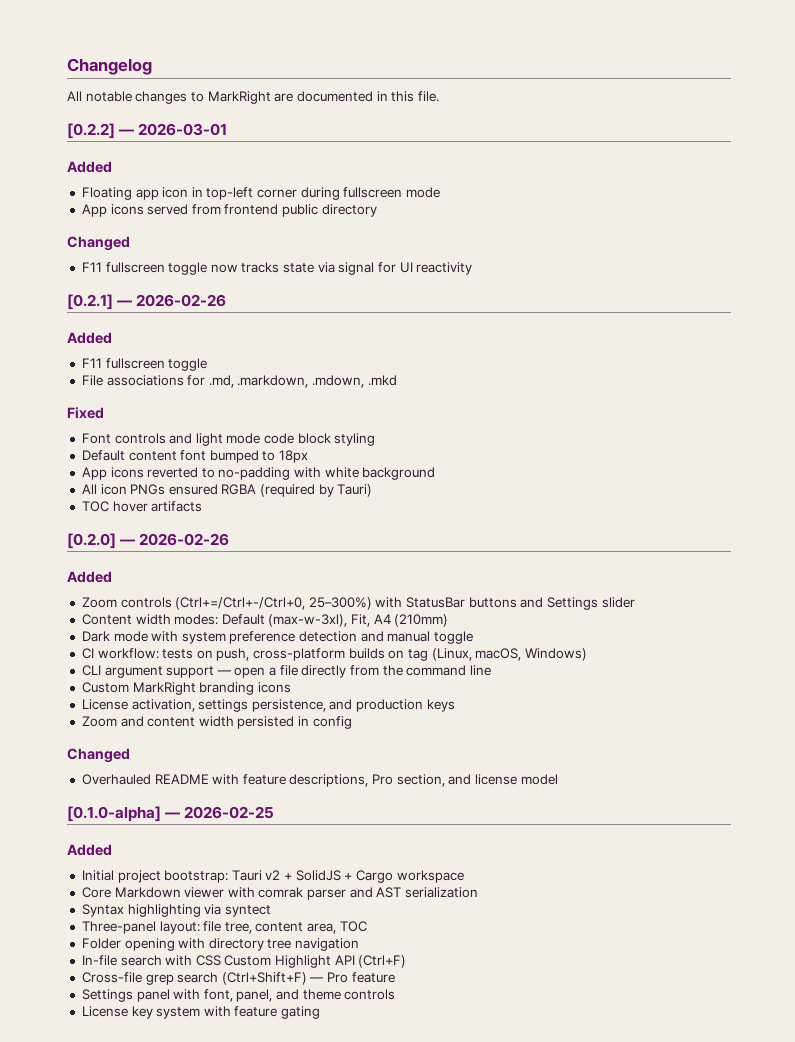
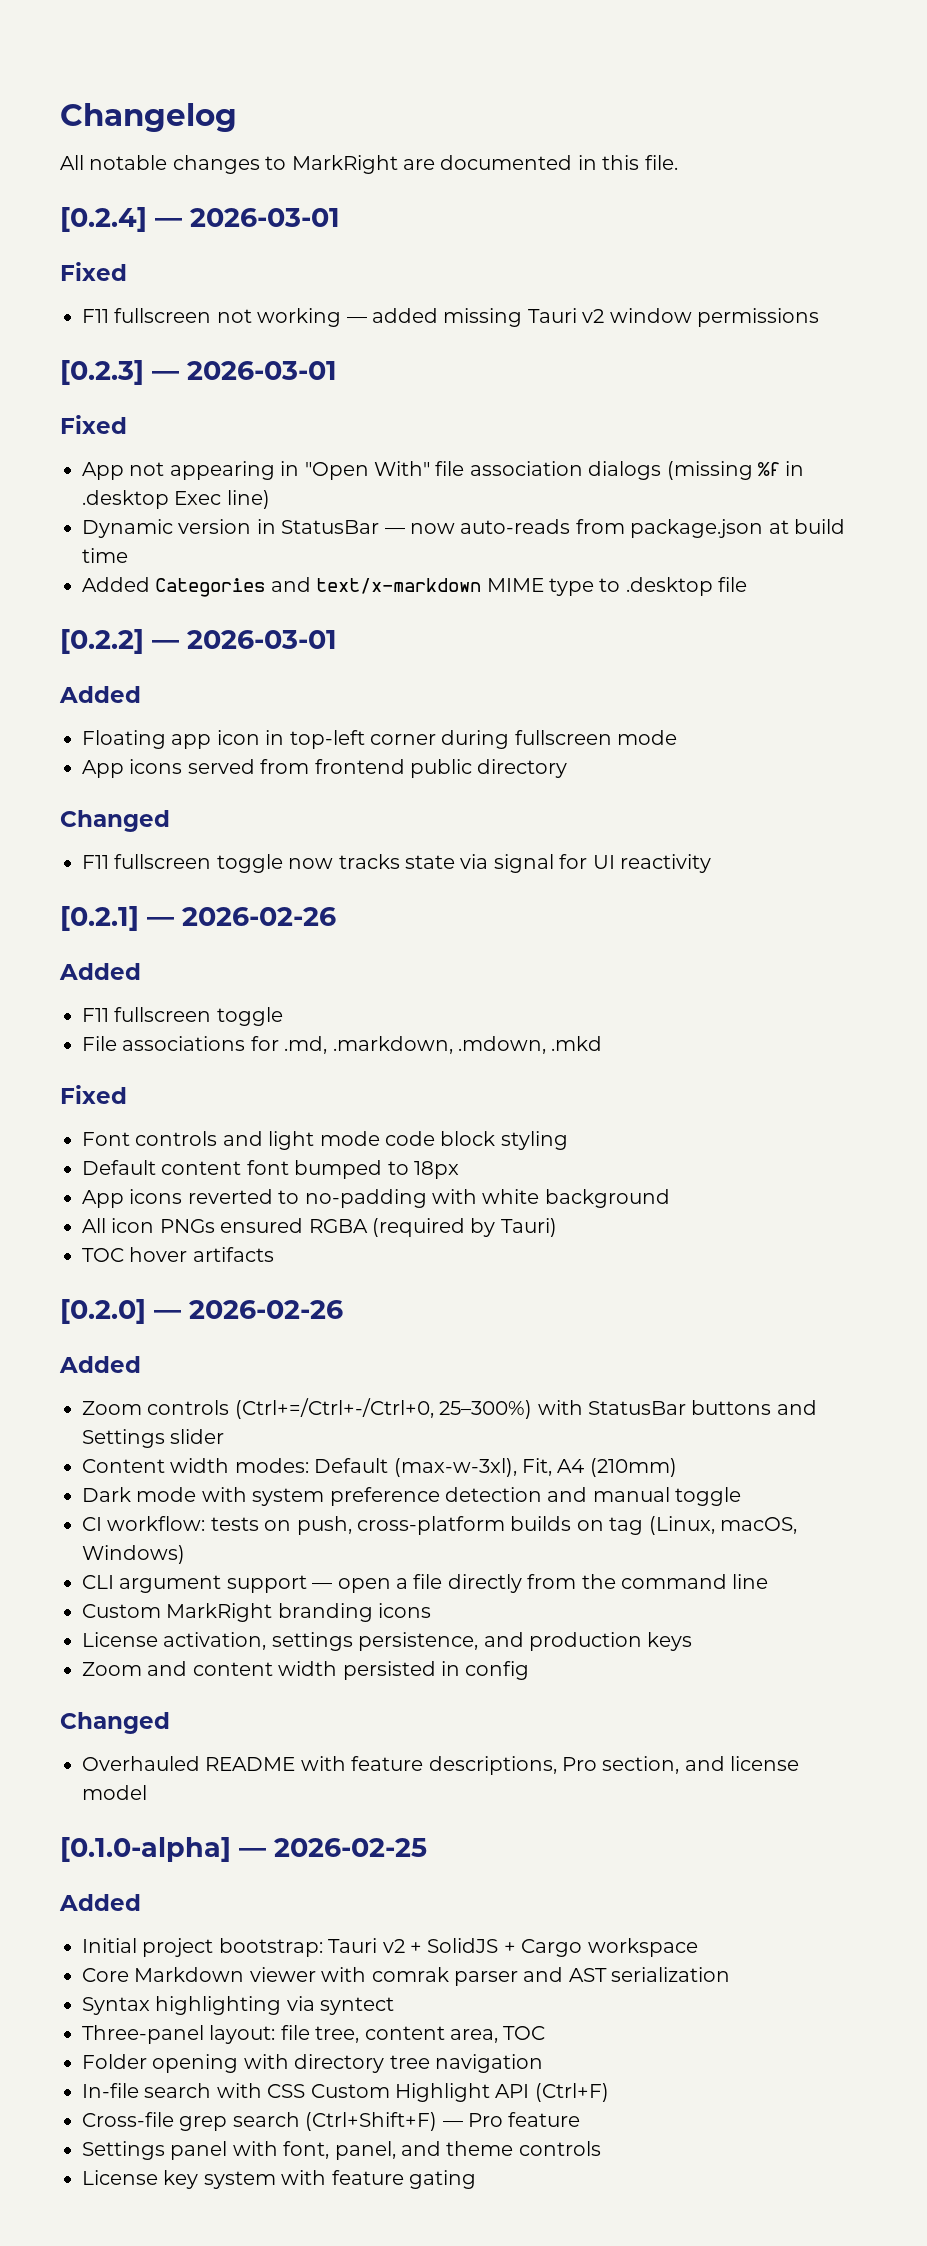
(439, 96) none -> [60,207,340,232] [60,262,127,281] [82,308,819,327] [60,360,337,385] [60,415,127,434] [82,461,805,480] [82,490,270,509] [82,519,845,538] [82,548,128,563] [82,577,748,597] // [0.2.4] — 2026-03-01 // Fixed // F11 fullscreen not working — added missing Tauri v2 window permissions // [0.2.3] — 2026-03-01 // Fixed // App not appearing in "Open With" file association dialogs (missing %f in .desktop Exec line) // Dynamic version in StatusBar — now auto-reads from package.json at build time // Added Categories and text/x-markdown MIME type to .desktop file

